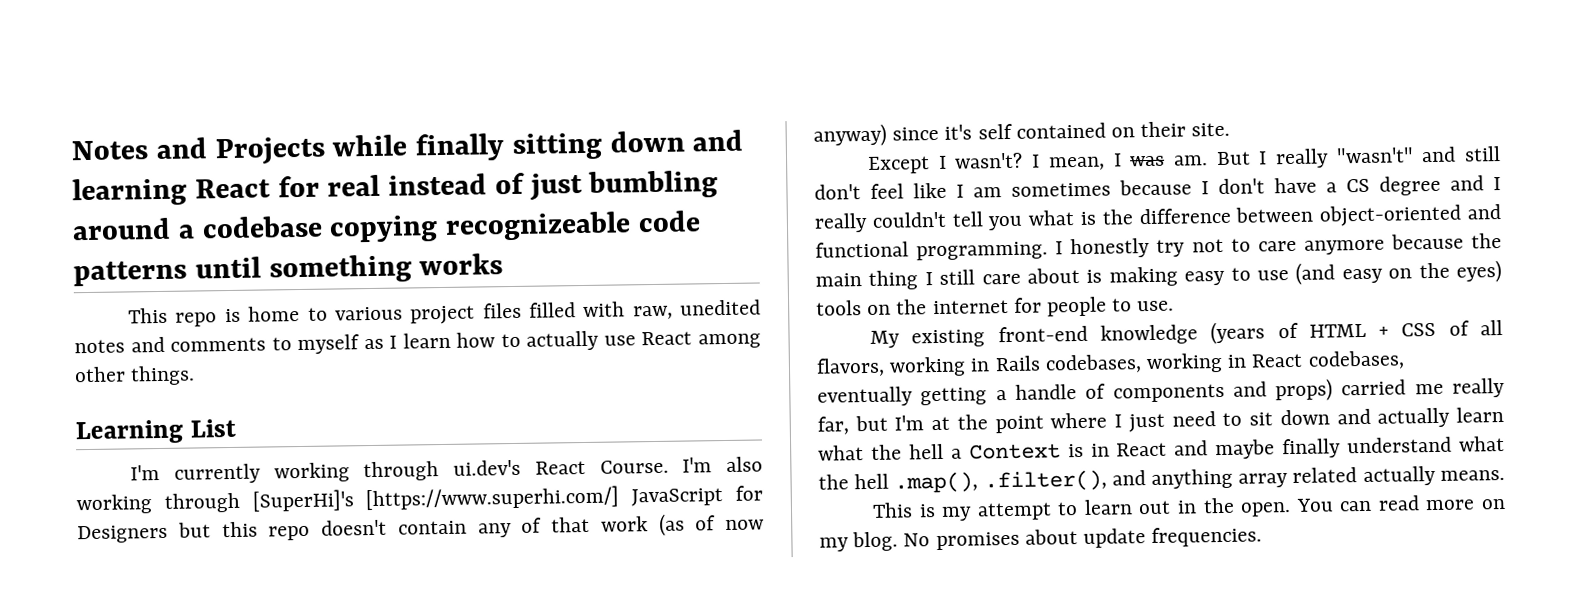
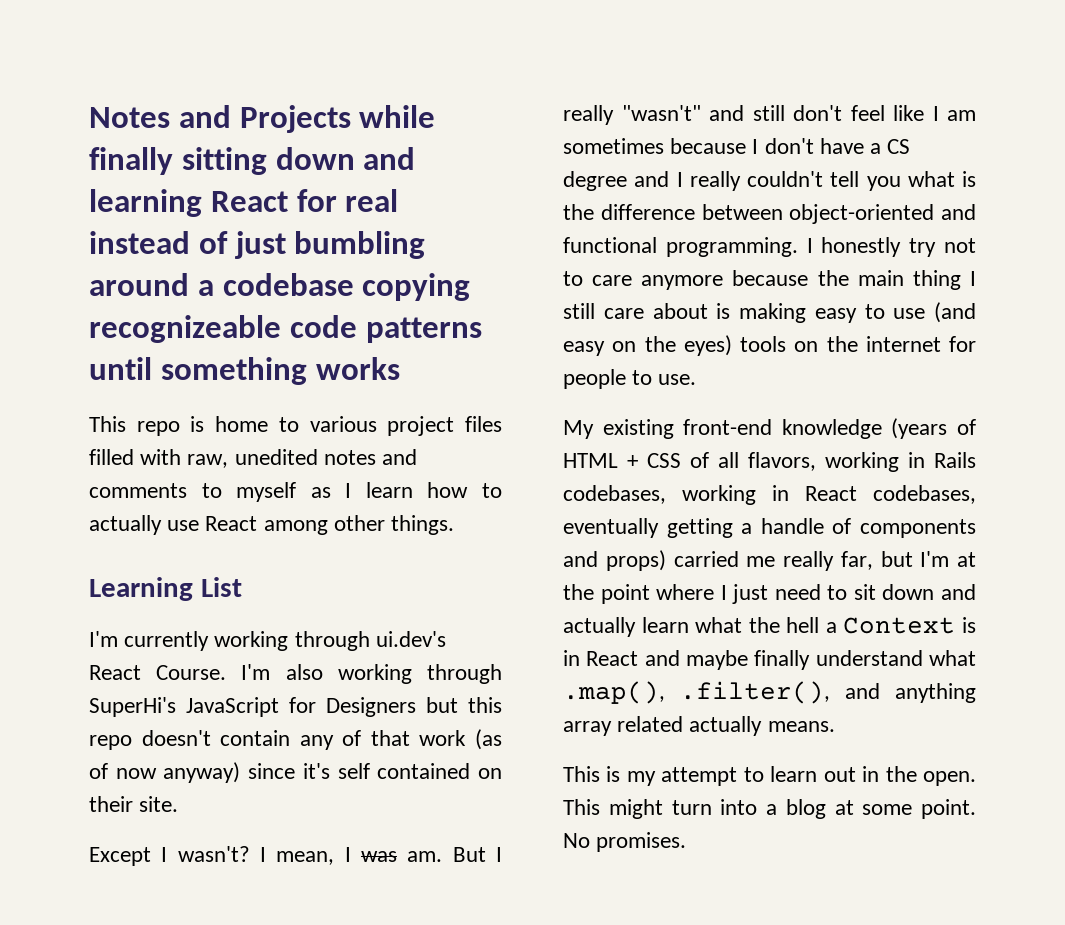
[251,485,620,512] [SuperHi]'s [https://www.superhi.com/] -> [89,697,176,717] SuperHi's
[818,473,890,490] the hell -> (976, 658) none
[1295,495,1506,512] [819,526,1263,552] You can read more on my blog. No promises about update frequencies. -> [563,799,976,819] [563,832,687,852] This might turn into a blog at some point. No promises.

